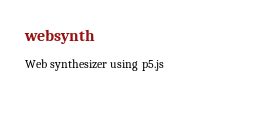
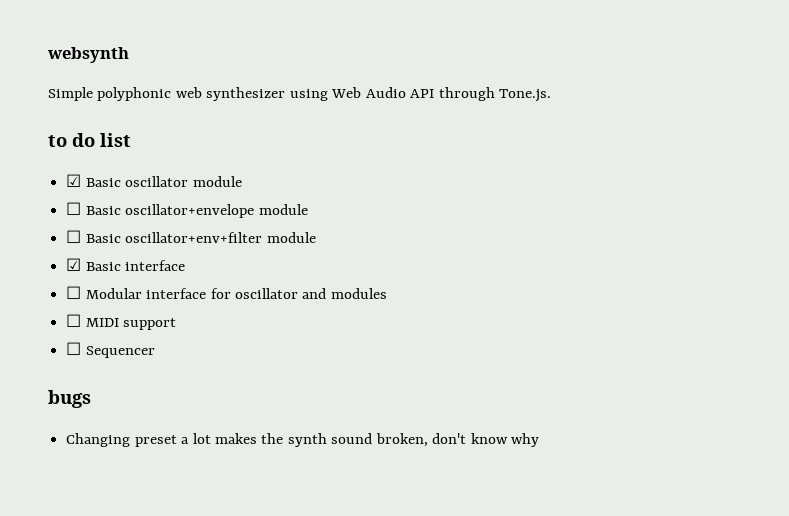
[25,59,164,71] Web synthesizer using p5.js -> [48,87,552,102] [48,133,131,147] [66,174,242,187] [66,202,308,218] [66,230,316,243] [66,258,186,271] [66,286,387,299] [66,314,177,330] [66,342,155,358] [48,390,91,408] [66,433,540,447] Simple polyphonic web synthesizer using Web Audio API through Tone.js. // to do list // ☑ Basic oscillator module // ☐ Basic oscillator+envelope module // ☐ Basic oscillator+env+filter module // ☑ Basic interface // ☐ Modular interface for oscillator and modules // ☐ MIDI support // ☐ Sequencer // bugs // Changing preset a lot makes the synth sound broken, don't know why

